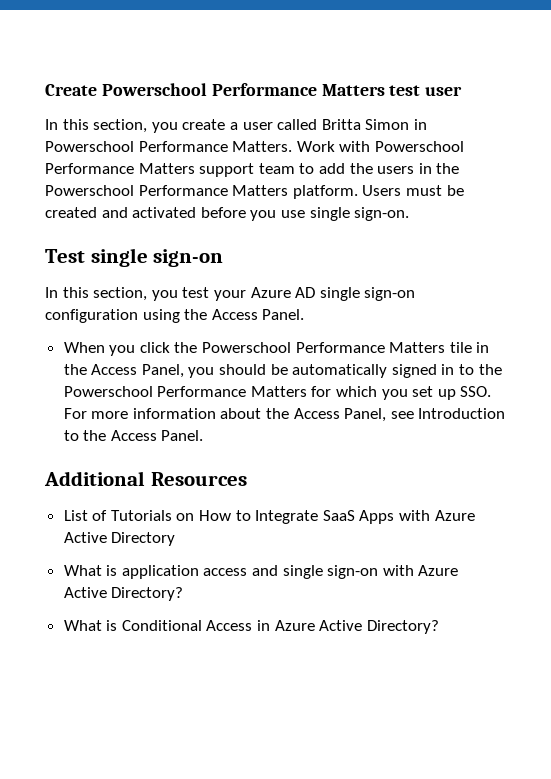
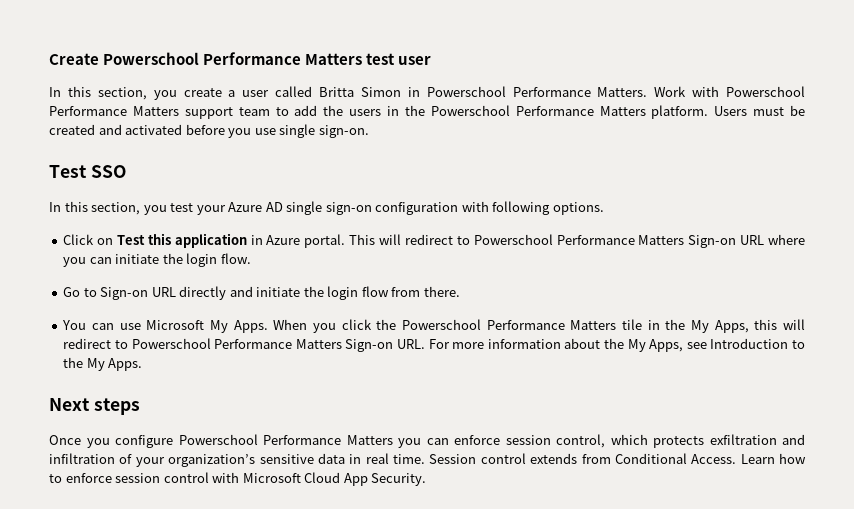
[90,248,224,267] single sign-on -> [90,165,126,178] SSO
[142,309,305,323] using the Access Panel. // -> [461,201,604,215] [63,233,806,248] [63,253,251,267] [63,286,460,300] [62,320,268,333] with following options. // Click on Test this application in Azure portal. This will redirect to Powerschool Performance Matters Sign-on URL where you can initiate the login flow. // Go to Sign-on URL directly and initiate the login flow from there. // You can use Microsoft My Apps.
[91,364,502,378] [63,386,492,400] Access Panel, you should be automatically signed in to the Powerschool Performance Matters for which you set up SSO. -> [690,319,806,333] [63,338,425,352] My Apps, this will redirect to Powerschool Performance Matters Sign-on URL.
[293,408,387,422] Access Panel, -> [627,339,684,352] My Apps,
[110,430,204,441] [44,471,247,486] [63,510,475,524] [63,532,176,546] [63,565,459,579] [63,587,184,601] [63,620,439,634] Access Panel. // Additional Resources // List of Tutorials on How to Integrate SaaS Apps with Azure Active Directory // What is application access and single sign-on with Azure Active Directory? // What is Conditional Access in Azure Active Directory? -> [86,358,143,371] [49,398,140,415] [49,434,805,448] [49,453,806,467] [49,472,427,486] My Apps. // Next steps // Once you configure Powerschool Performance Matters you can enforce session control, which protects exfiltration and infiltration of your organization’s sensitive data in real time. Session control extends from Conditional Access. Learn how to enforce session control with Microsoft Cloud App Security.

